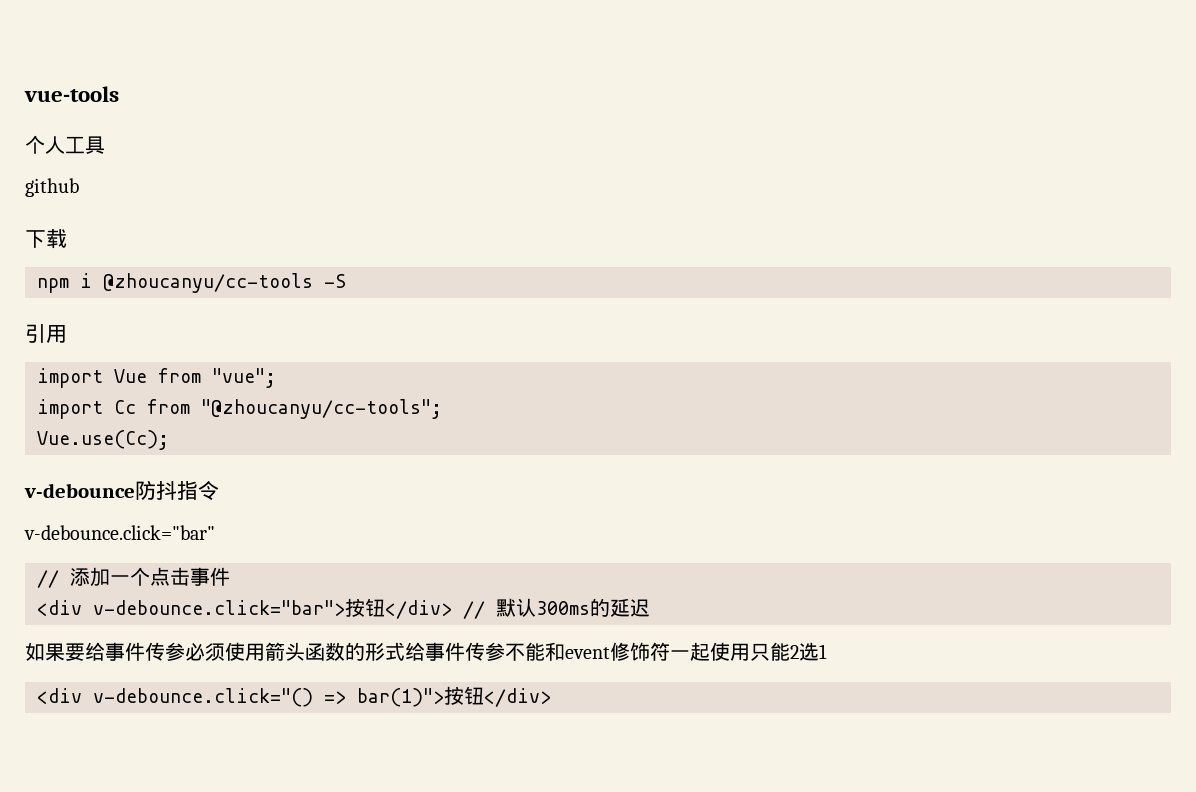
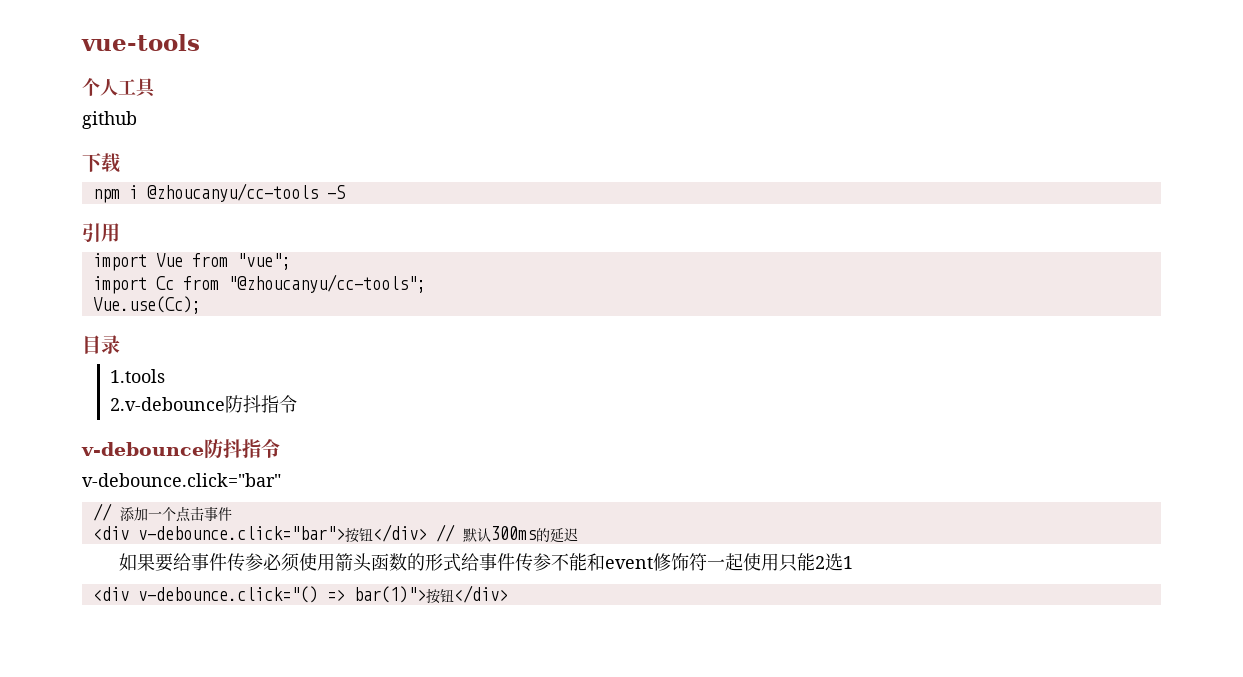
(169, 440) none -> [82,335,120,354] [109,369,165,383] [109,395,297,413] // 目录 // 1.tools // 2.v-debounce防抖指令

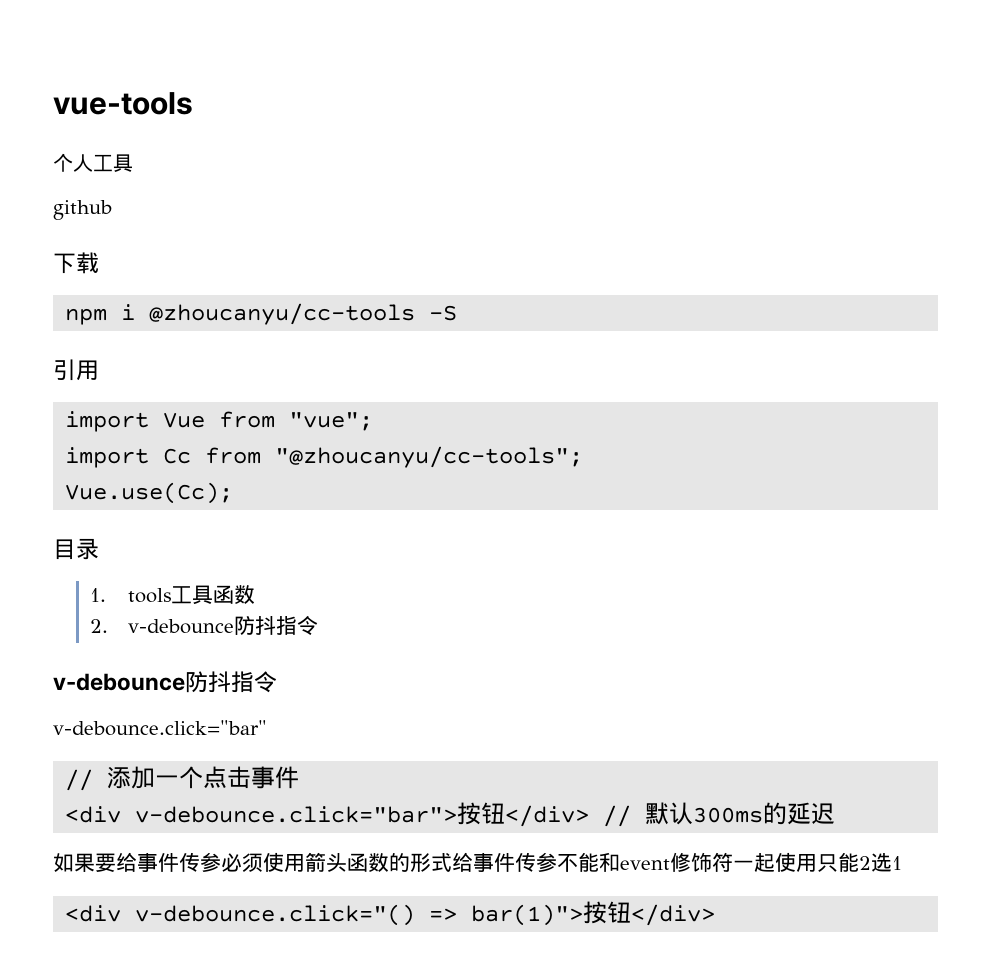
[109,369,165,383] [109,397,225,411] 1.tools // 2.v-debounce -> [90,585,255,605] [90,619,234,634] 1. tools工具函数 // 2. v-debounce

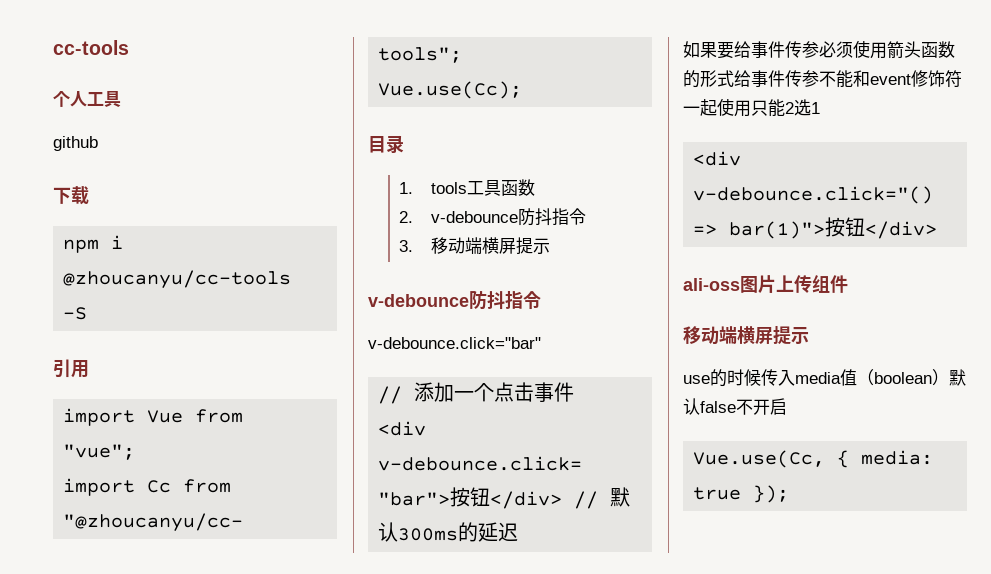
[53,92,193,115] vue-tools -> [53,40,129,55] cc-tools
(318, 625) none -> [399,237,550,255] // 3.移动端横屏提示
(716, 915) none -> [683,275,848,294] [683,325,809,345] [683,369,966,387] [683,398,787,415] [693,450,934,468] [693,485,790,503] // ali-oss图片上传组件 // 移动端横屏提示 // use的时候传入media值（boolean）默认false不开启 // Vue.use(Cc, { media: true });

